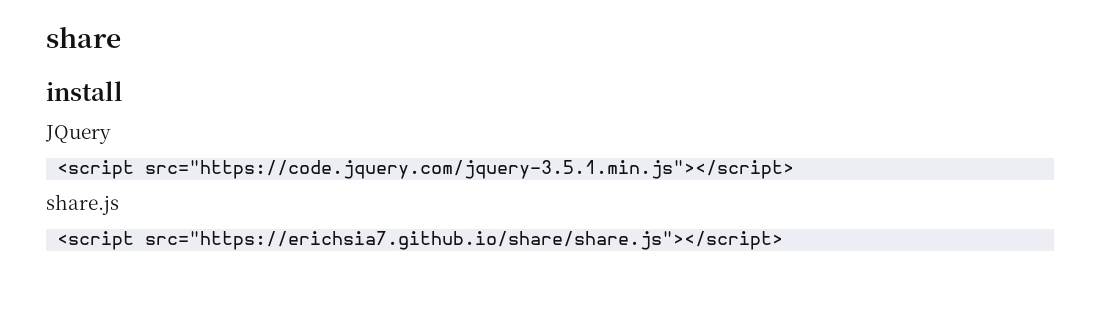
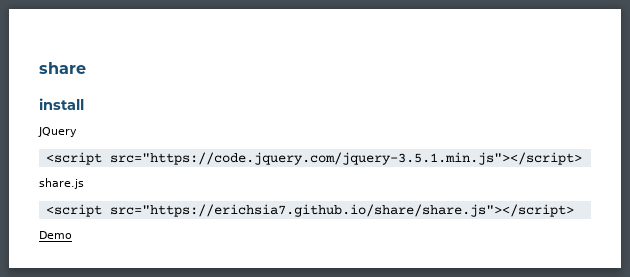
(784, 240) none -> [39,231,72,239] // Demo

